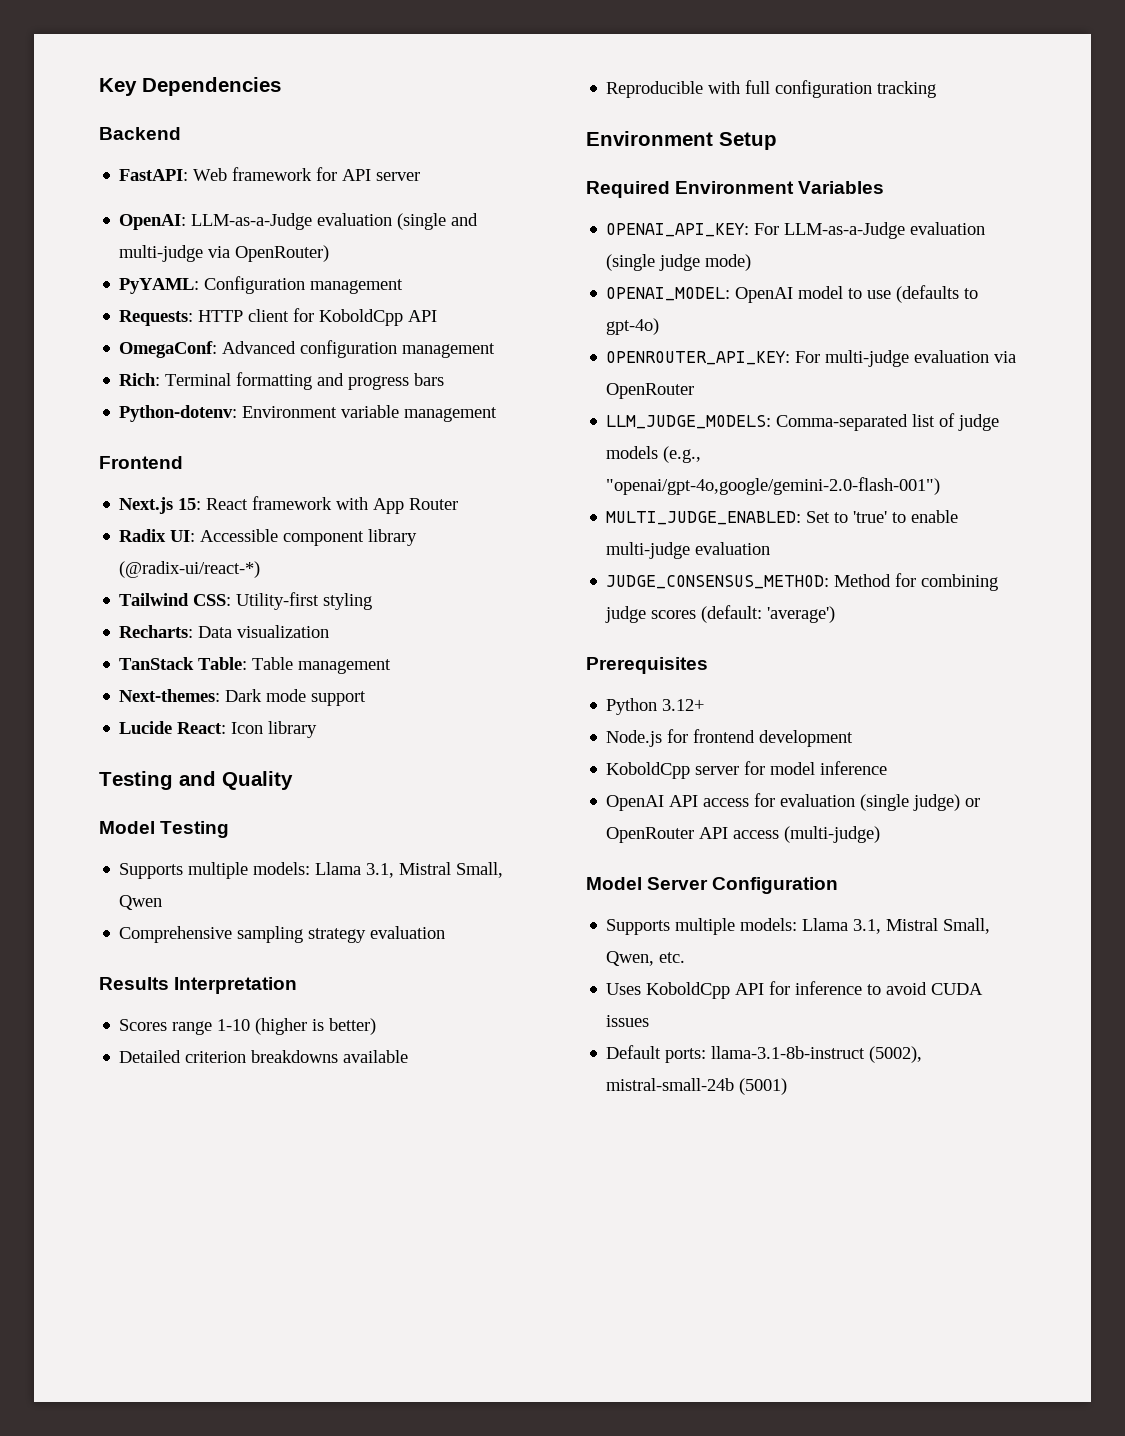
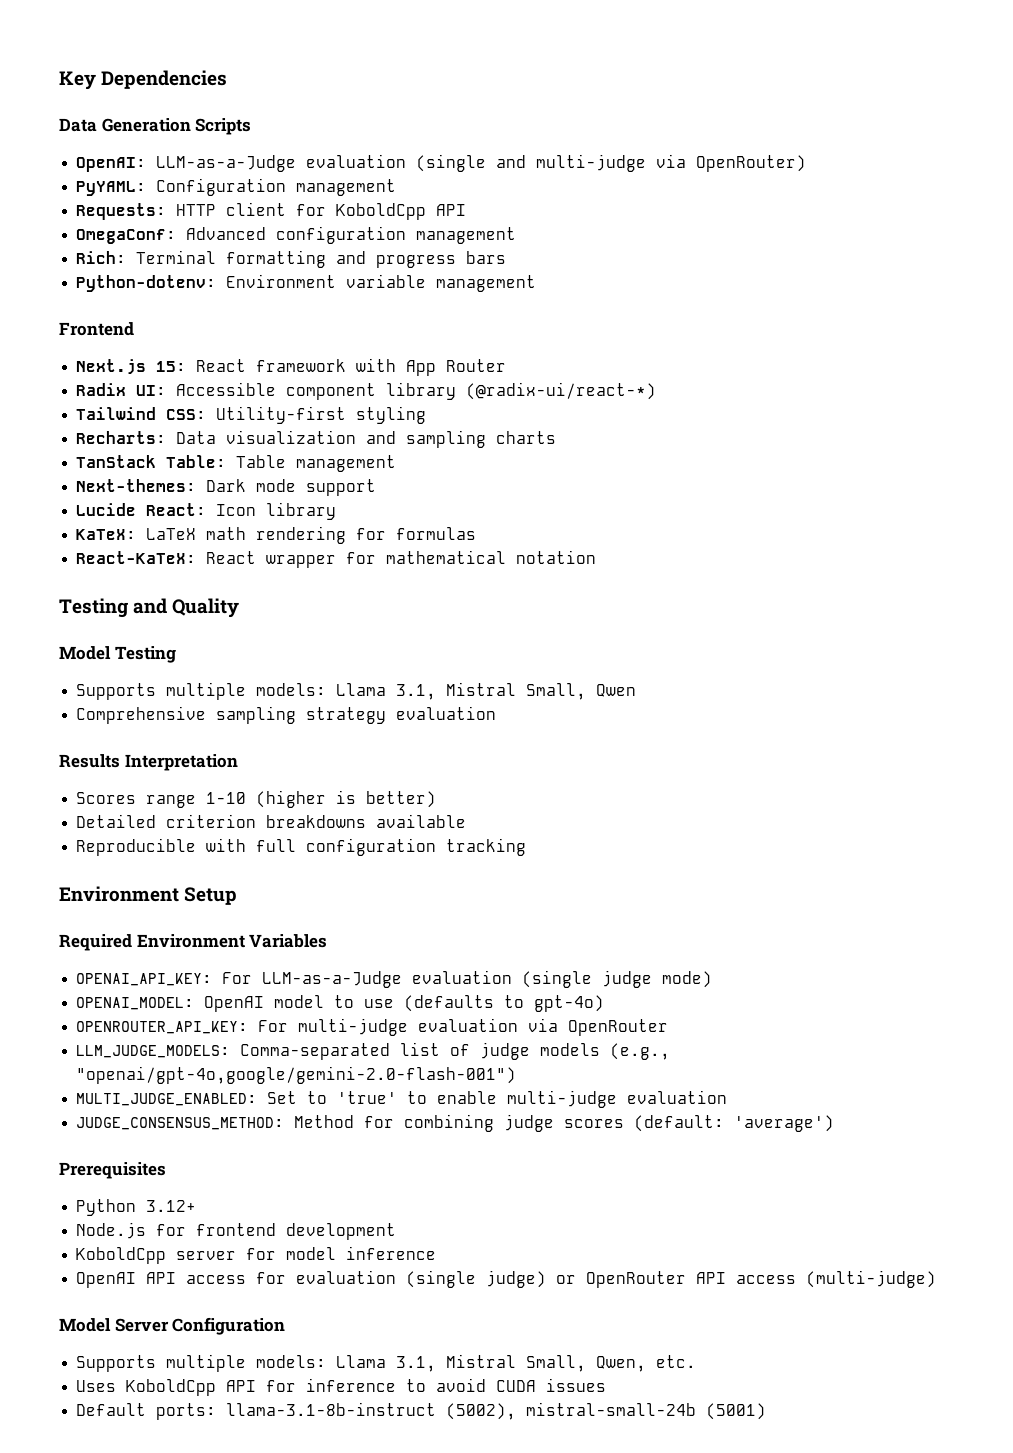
[99,127,181,140] [119,167,421,181] Backend // FastAPI: Web framework for API server -> [59,118,252,135] Data Generation Scripts
(330, 631) none -> [366,430,557,448] and sampling charts
(318, 729) none -> [76,526,477,544] [76,550,597,568] // KaTeX: LaTeX math rendering for formulas // React-KaTeX: React wrapper for mathematical notation

